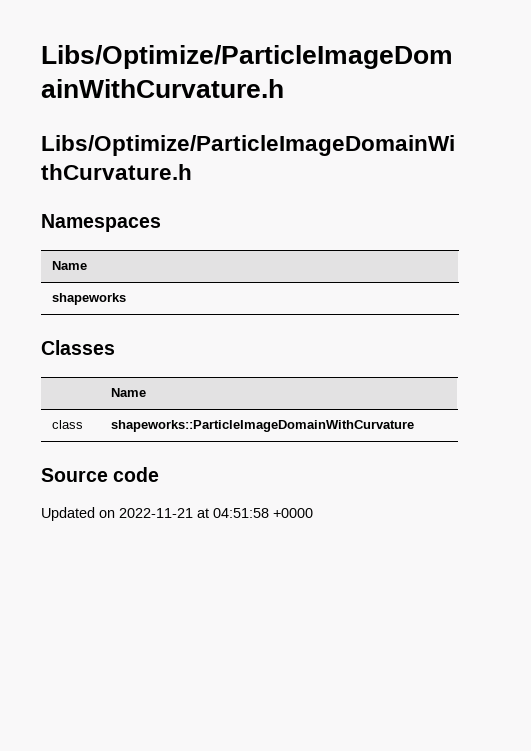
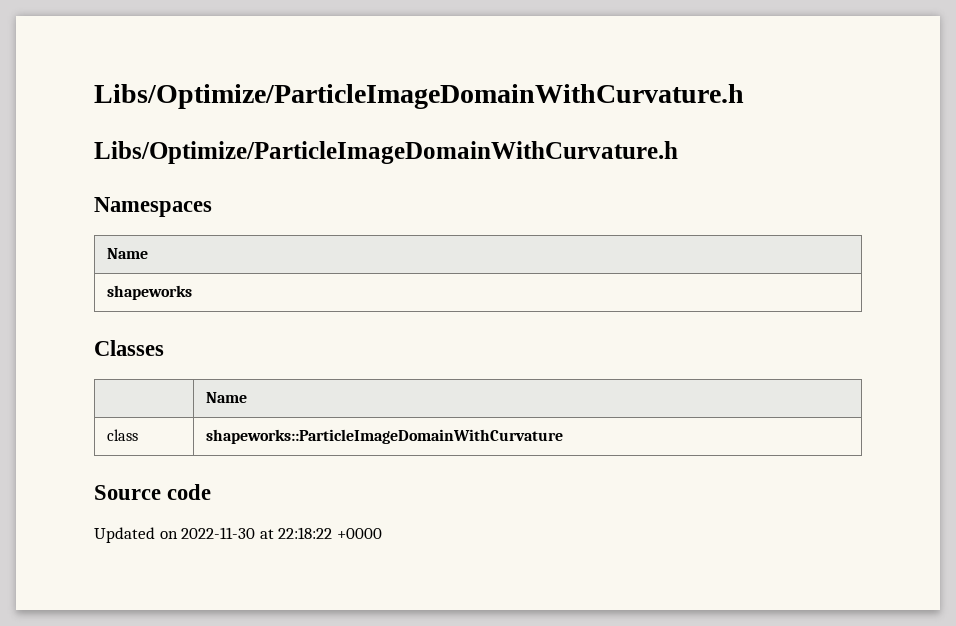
[119,508,269,518] 2022-11-21 at 04:51:58 -> [181,527,333,539] 2022-11-30 at 22:18:22

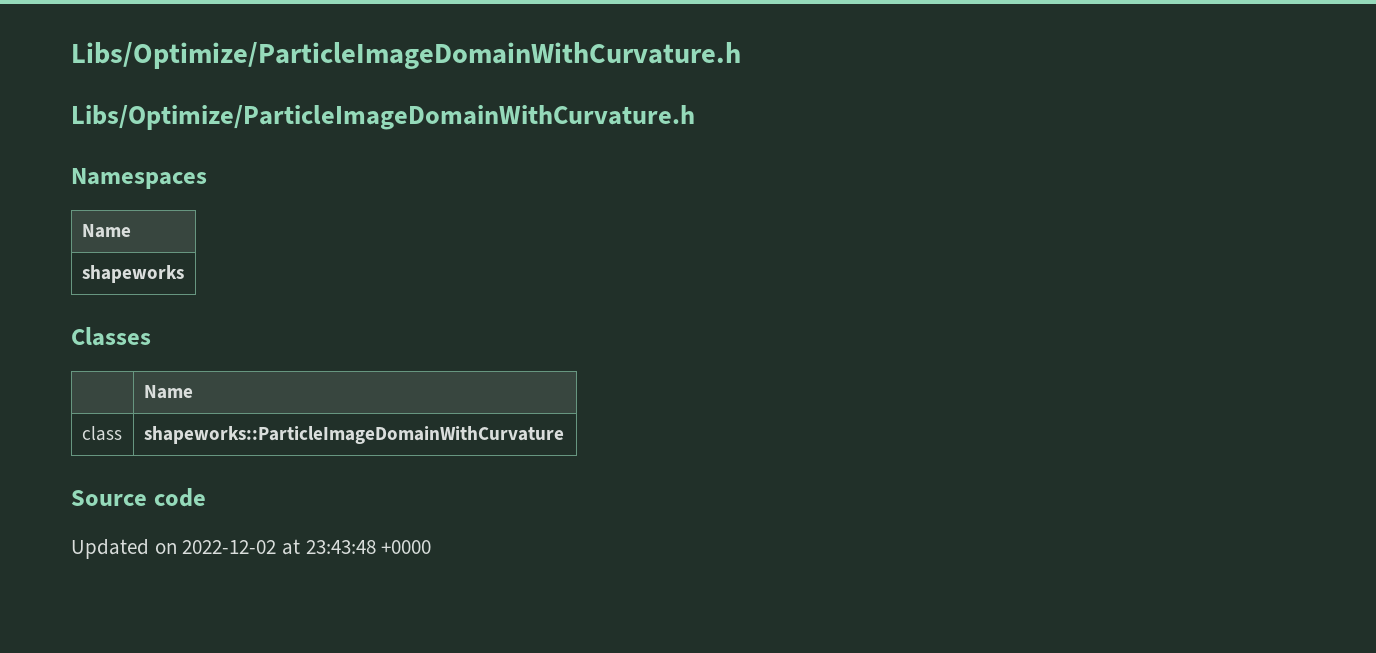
[181,527,333,539] 2022-11-30 at 22:18:22 -> [182,539,376,555] 2022-12-02 at 23:43:48

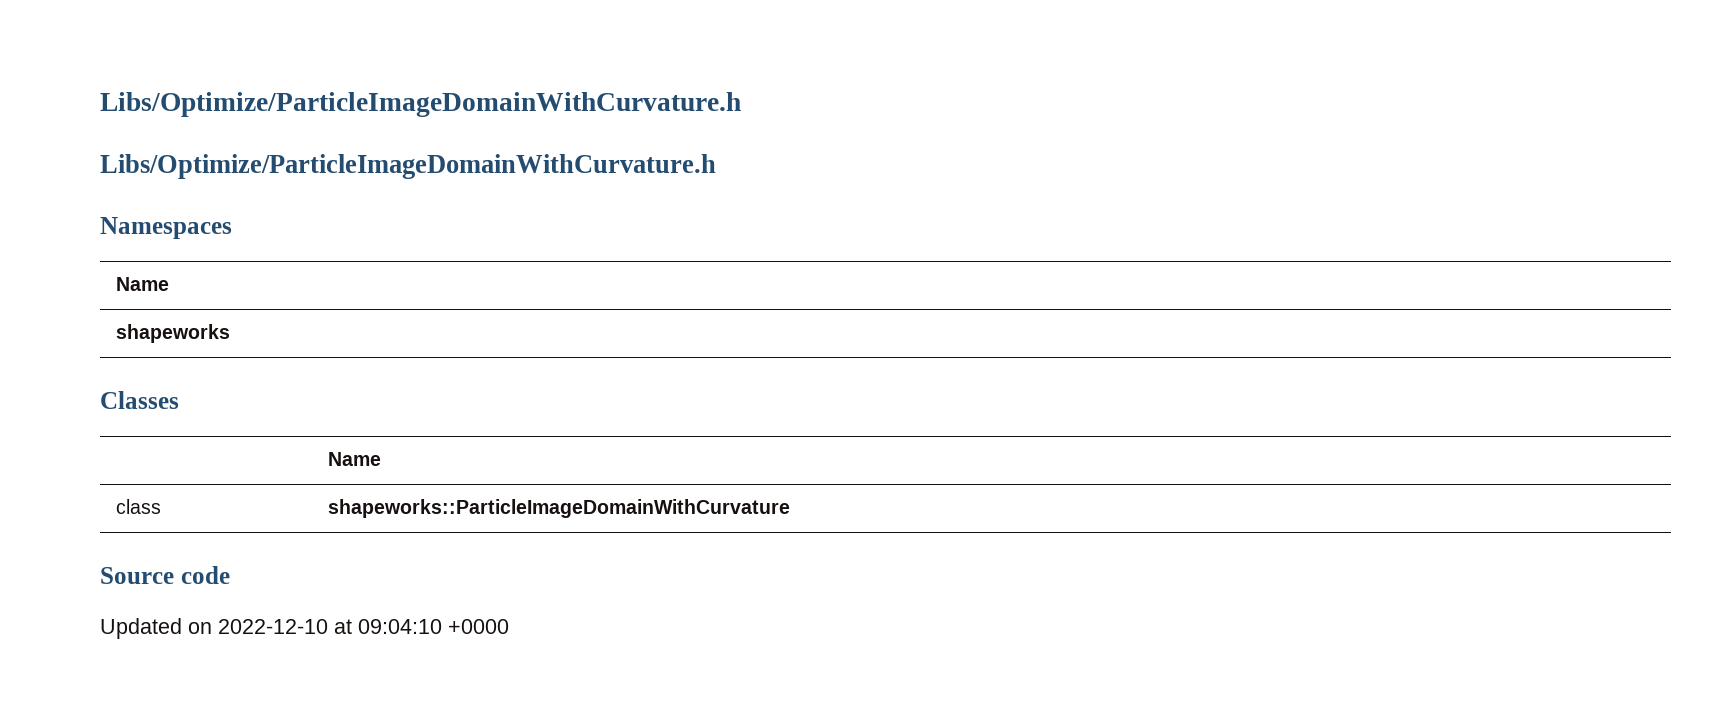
[182,539,376,555] 2022-12-02 at 23:43:48 -> [218,619,442,634] 2022-12-10 at 09:04:10

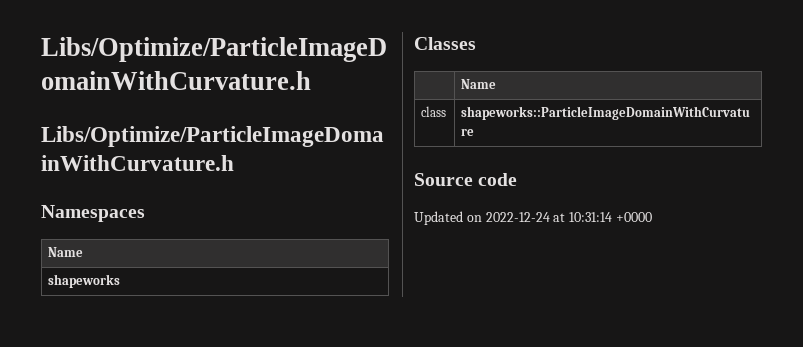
[218,619,442,634] 2022-12-10 at 09:04:10 -> [485,212,613,222] 2022-12-24 at 10:31:14

